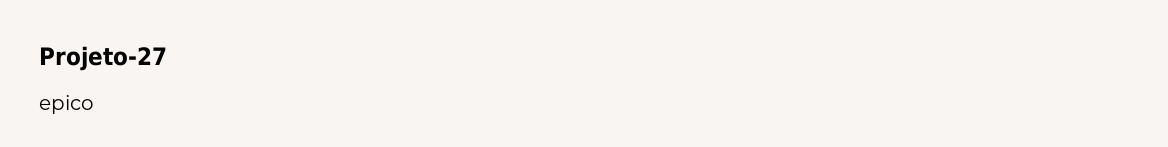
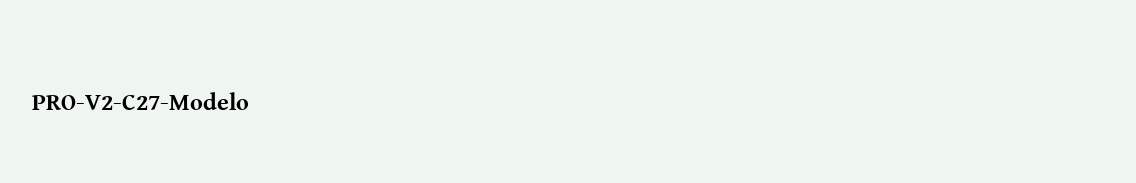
[39,46,167,71] [39,95,94,114] Projeto-27 // epico -> [32,92,249,110] PRO-V2-C27-Modelo

